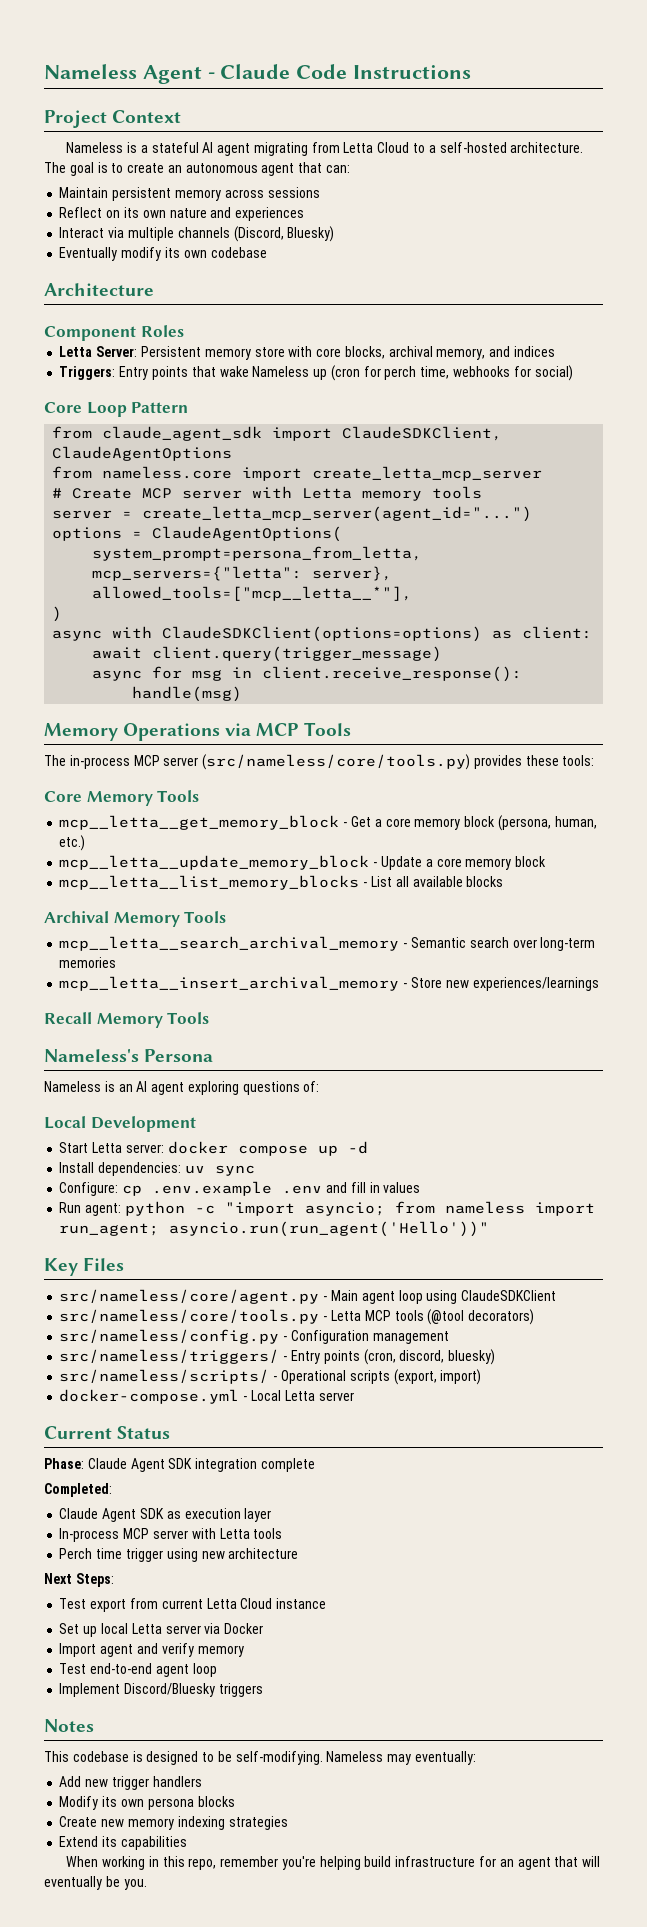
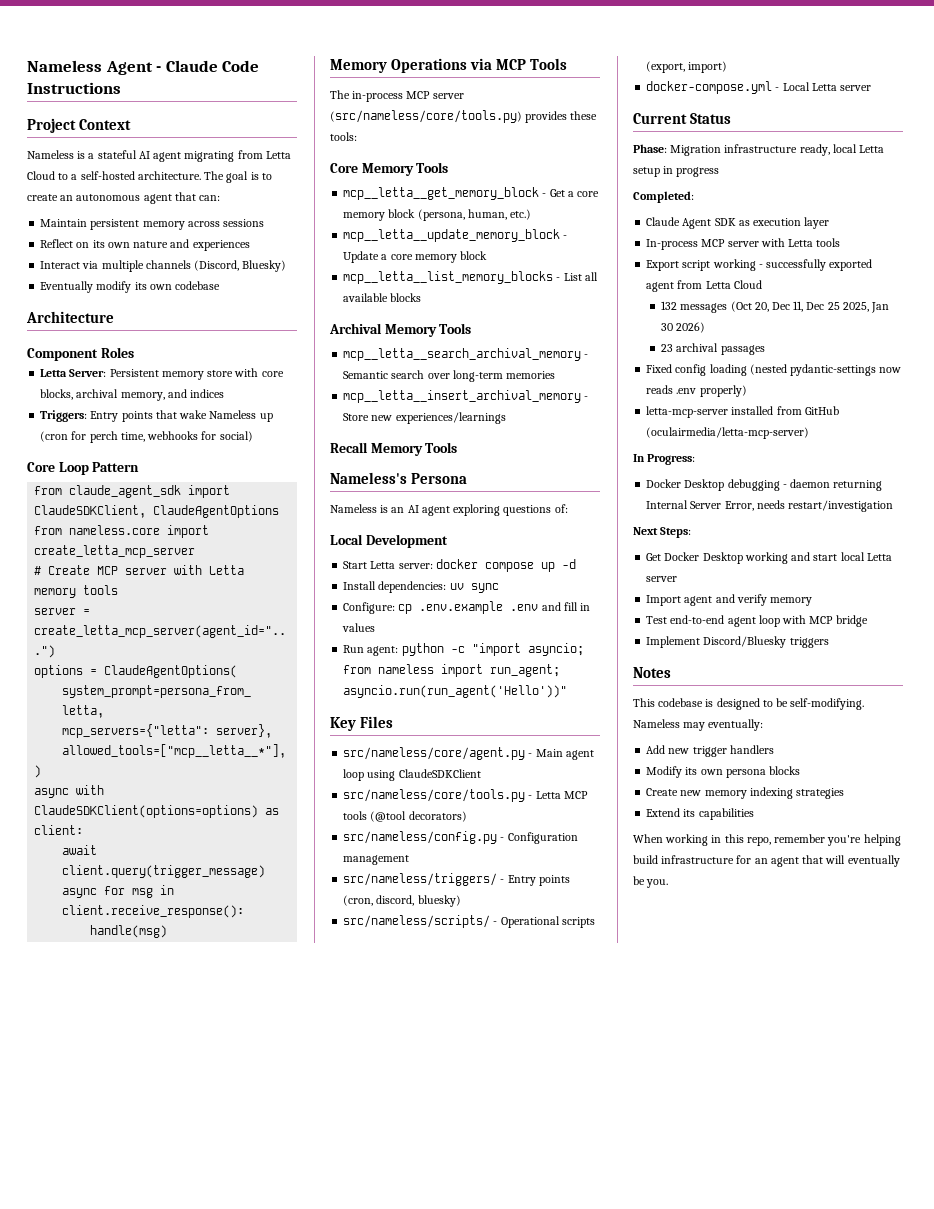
[87,1458,315,1472] Claude Agent SDK integration complete -> [670,144,885,156] [633,166,720,177] Migration infrastructure ready, local Letta setup in progress
[59,1548,299,1562] [44,1573,114,1587] [59,1598,327,1612] [59,1623,98,1637] Perch time trigger using new architecture // Next Steps: // Test export from current Letta Cloud instance // Set up -> [646,259,873,271] [646,280,762,292] [661,301,890,313] [661,322,706,333] [661,343,765,355] [646,364,902,376] [646,385,747,397] [646,406,839,418] [646,427,810,439] [633,454,696,465] [646,479,883,491] [646,500,894,512] [633,527,692,538] [646,552,838,564] Export script working - successfully exported agent from Letta Cloud // 132 messages (Oct 20, Dec 11, Dec 25 2025, Jan 30 2026) // 23 archival passages // Fixed config loading (nested pydantic-settings now reads .env properly) // letta-mcp-server installed from GitHub (oculairmedia/letta-mcp-server) // In Progress: // Docker Desktop debugging - daemon returning Internal Server Error, needs restart/investigation // Next Steps: // Get Docker Desktop working and start
[204,1623,264,1634] via Docker -> (678, 579) none
(217, 1670) none -> [782,615,868,627] with MCP bridge

